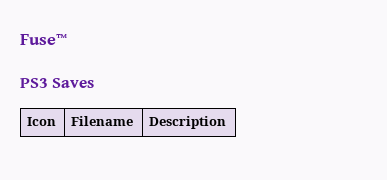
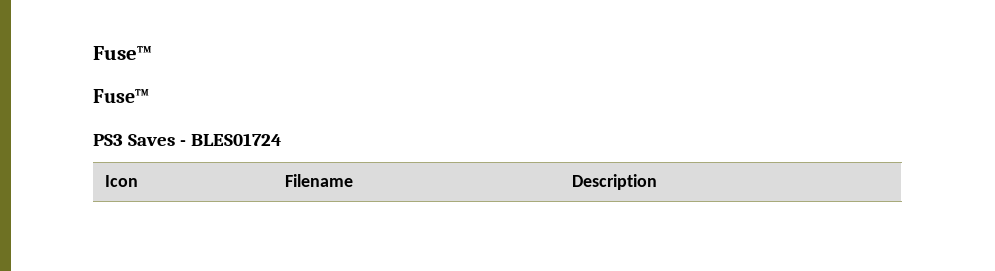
[20,34,67,45] Fuse™ -> [93,46,152,60] [93,89,149,103] Fuse™ // Fuse™
(95, 83) none -> [179,133,282,146] - BLES01724

